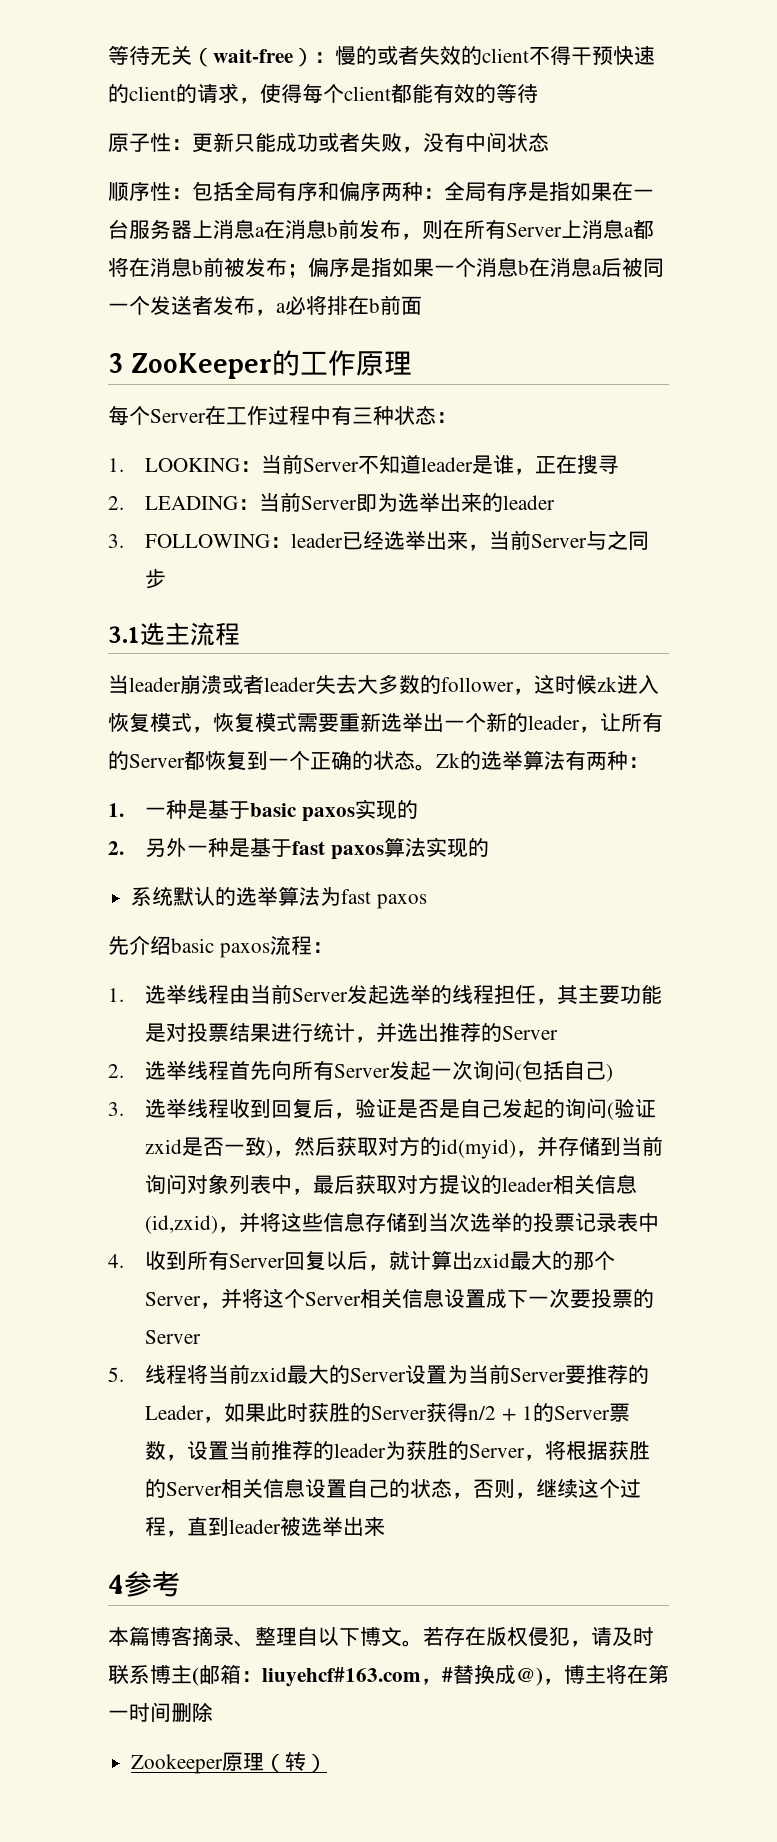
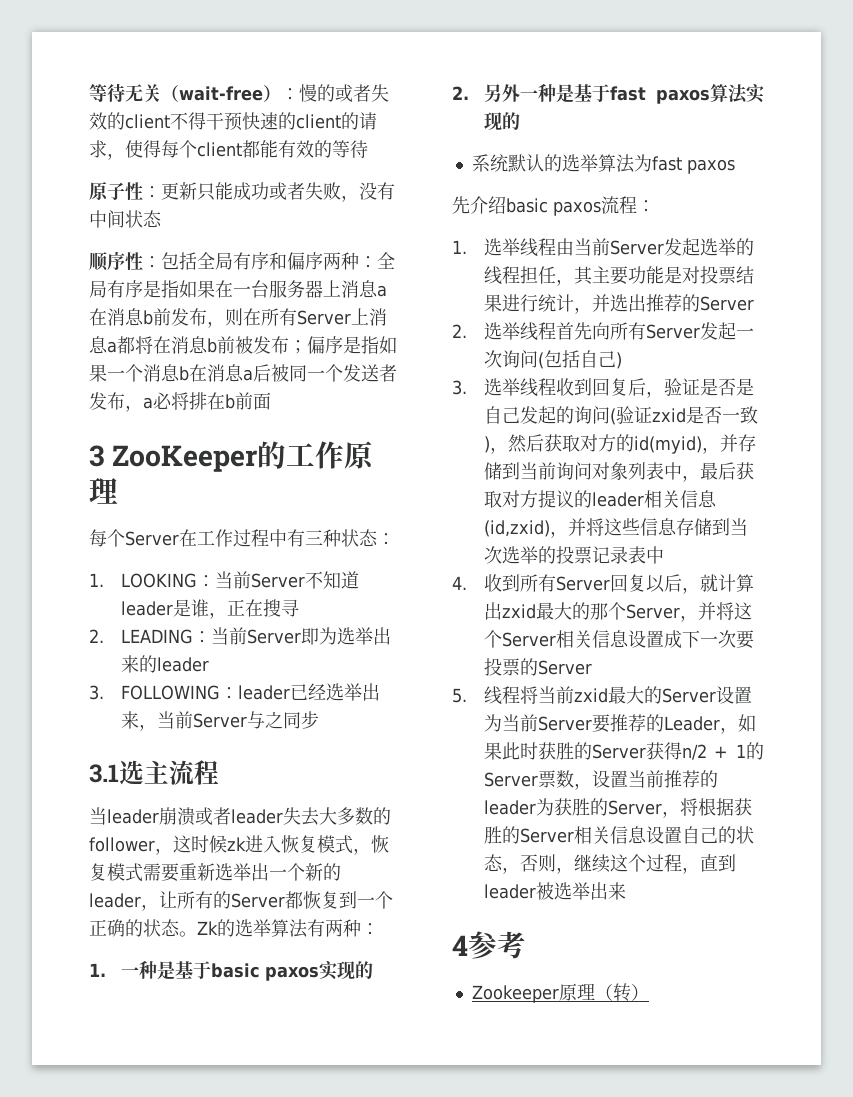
[108,1626,654,1647] [108,1664,669,1687] [108,1702,213,1722] // 本篇博客摘录、整理自以下博文。若存在版权侵犯，请及时联系博主(邮箱：liuyehcf#163.com，#替换成@)，博主将在第一时间删除 -> (526, 945) none

